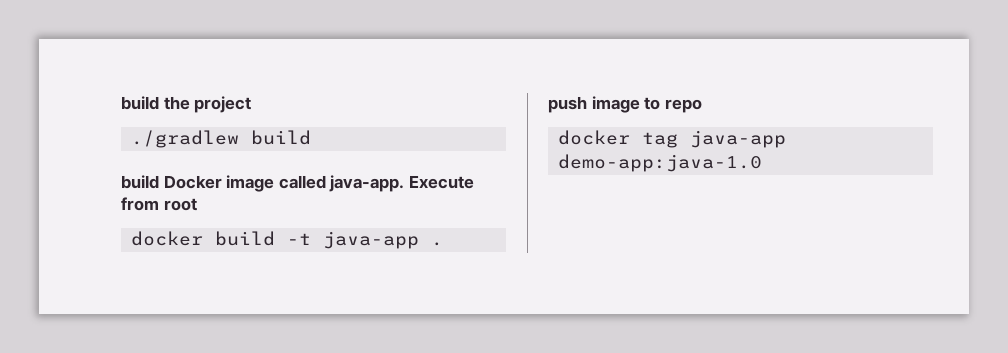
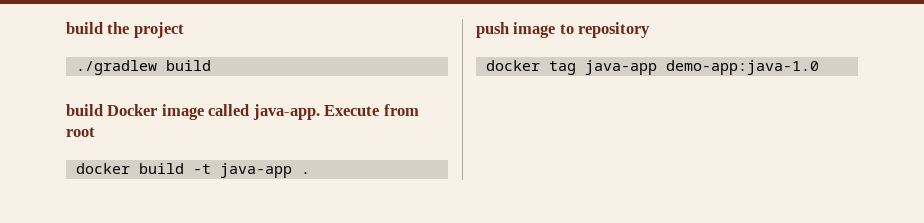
[664,99,702,113] repo -> [578,22,651,38] repository

